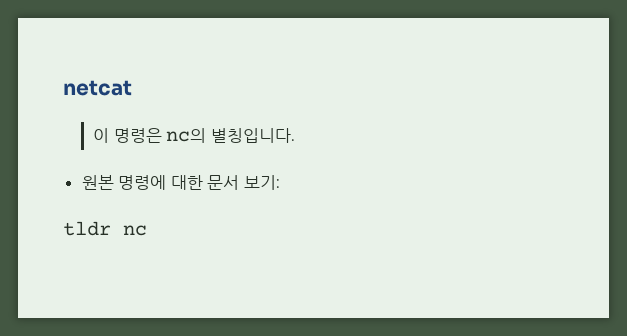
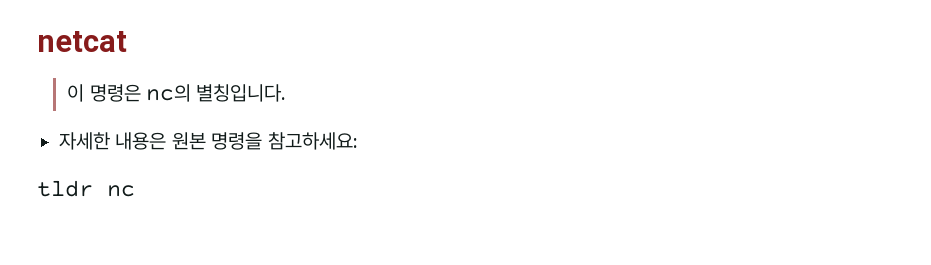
[81,175,281,190] 원본 명령에 대한 문서 보기: -> [59,132,357,150] 자세한 내용은 원본 명령을 참고하세요:

